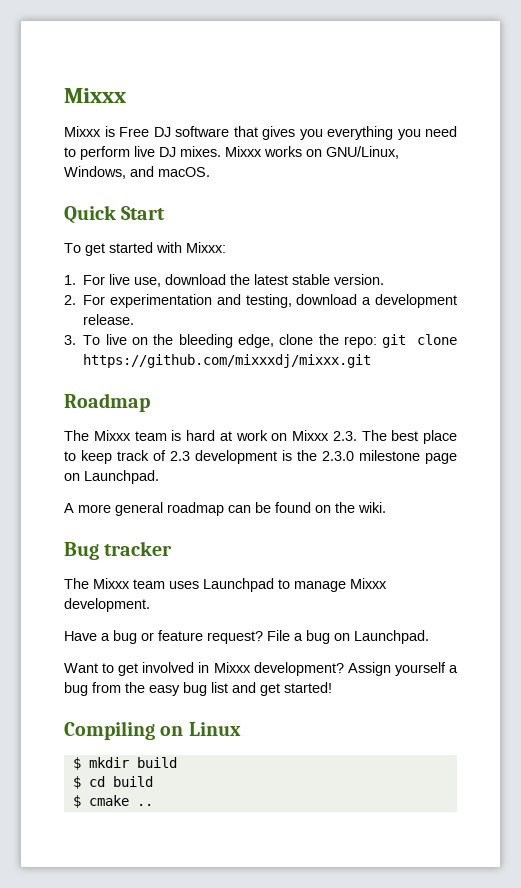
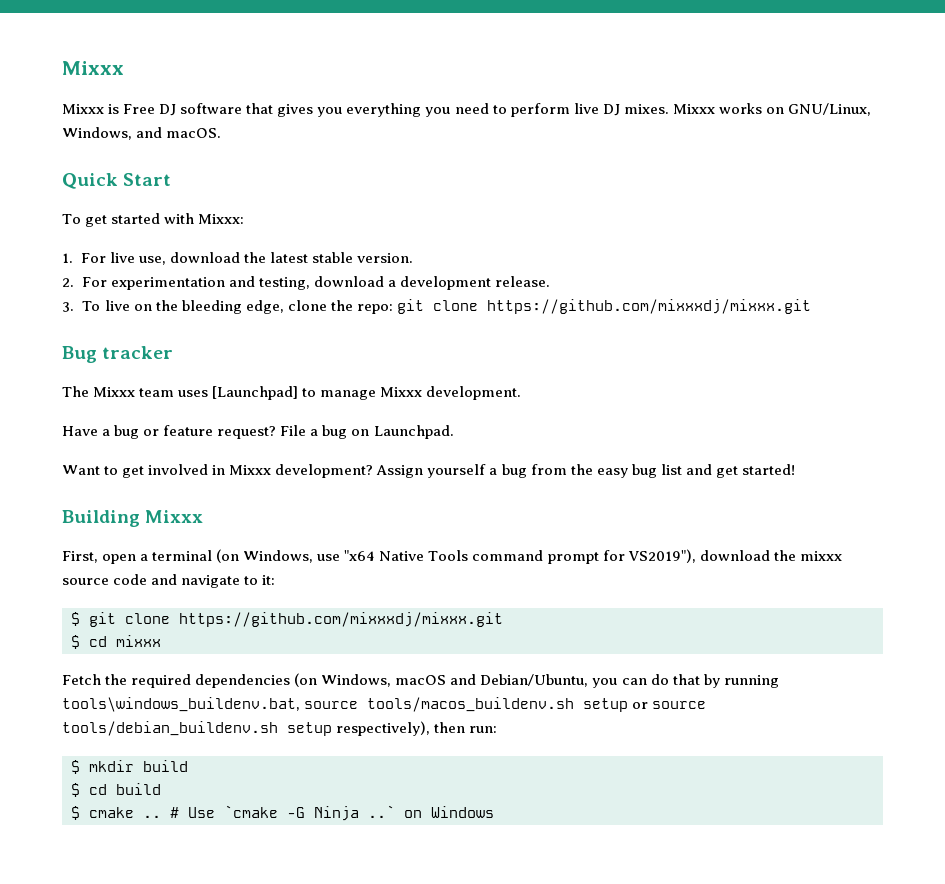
[64,393,150,412] [64,430,457,444] [64,450,457,464] [64,470,159,484] [64,502,386,516] // Roadmap // The Mixxx team is hard at work on Mixxx 2.3. The best place to keep track of 2.3 development is the 2.3.0 milestone page on Launchpad. // A more general roadmap can be found on the wiki. -> (811, 306) none
[203,578,274,592] Launchpad -> [212,386,299,400] [Launchpad]
[64,721,241,740] Compiling on Linux -> [62,510,204,527] [62,549,842,564] [62,574,276,588] [71,612,503,627] [71,635,161,649] [62,673,779,688] [62,697,707,712] [62,721,498,736] Building Mixxx // First, open a terminal (on Windows, use "x64 Native Tools command prompt for VS2019"), download the mixxx source code and navigate to it: // $ git clone https://github.com/mixxxdj/mixxx.git // $ cd mixxx // Fetch the required dependencies (on Windows, macOS and Debian/Ubuntu, you can do that by running tools\windows_buildenv.bat, source tools/macos_buildenv.sh setup or source tools/debian_buildenv.sh setup respectively), then run:
(153, 805) none -> [170,805,494,821] # Use `cmake -G Ninja ..` on Windows

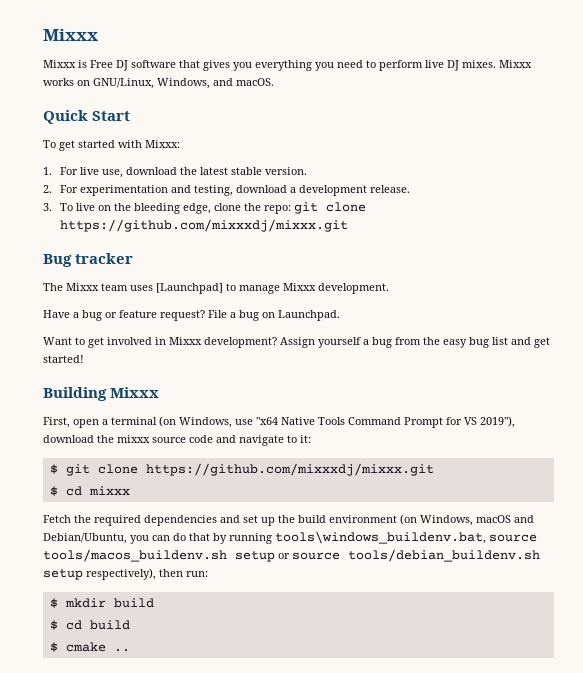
[472,549,696,564] command prompt for VS2019"), -> [348,416,515,428] Command Prompt for VS 2019"),
(291, 681) none -> [220,515,397,526] and set up the build environment
[170,805,494,821] # Use `cmake -G Ninja ..` on Windows -> (130, 650) none

